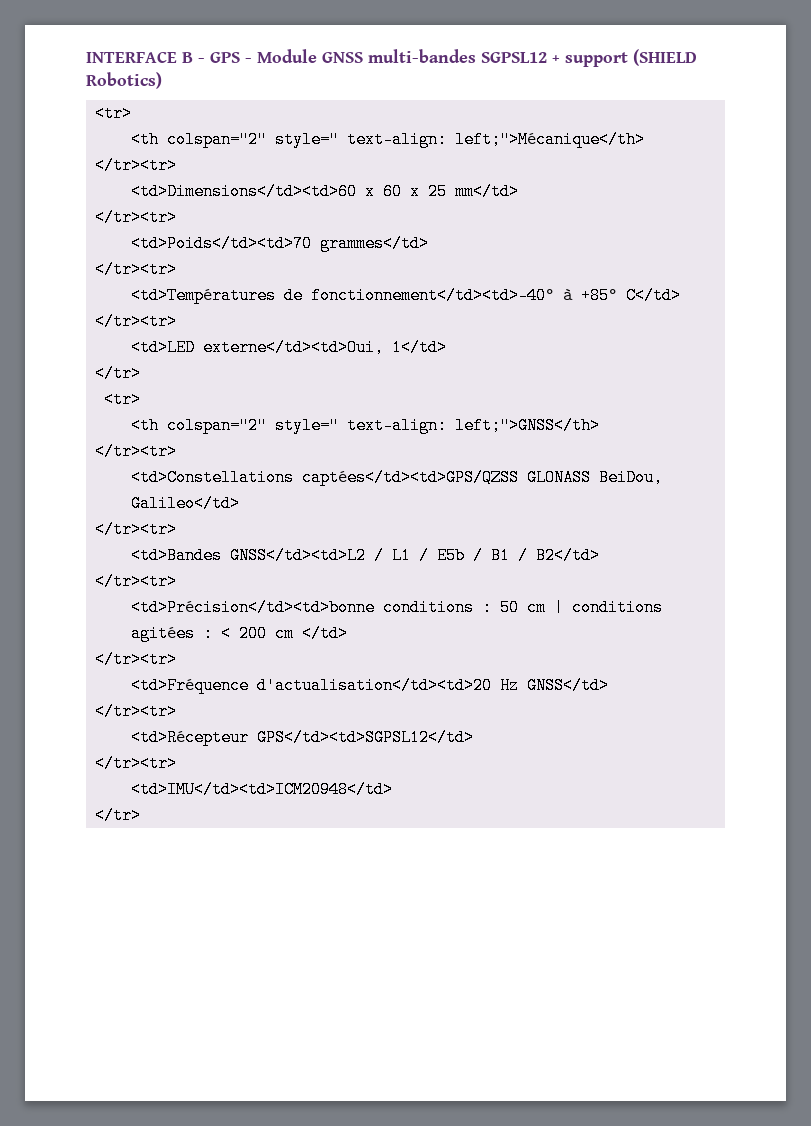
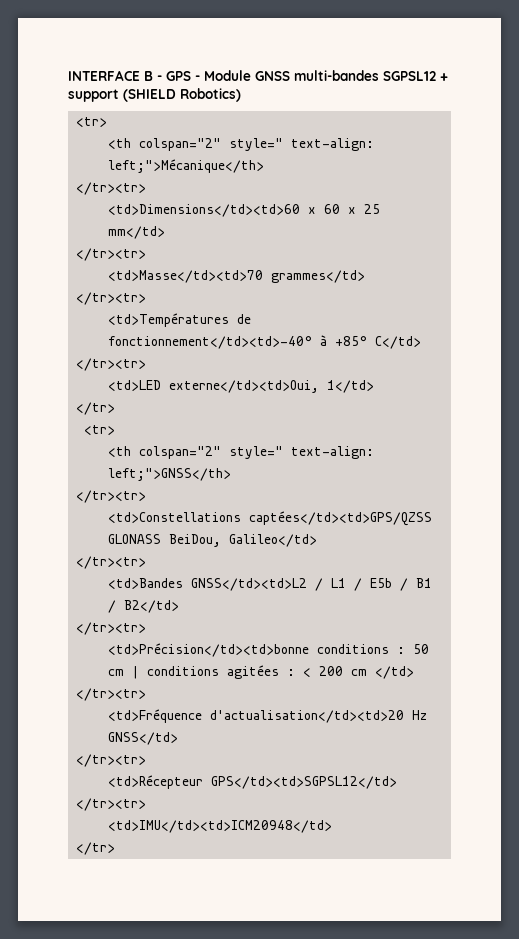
[131,235,312,252] <td>Poids</td><td>70 -> [108,270,264,283] <td>Masse</td><td>70

